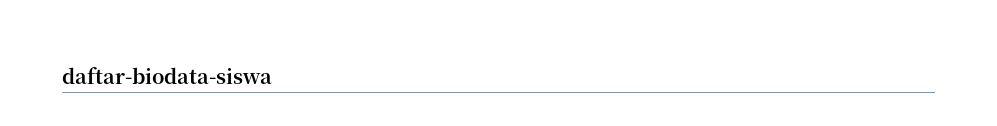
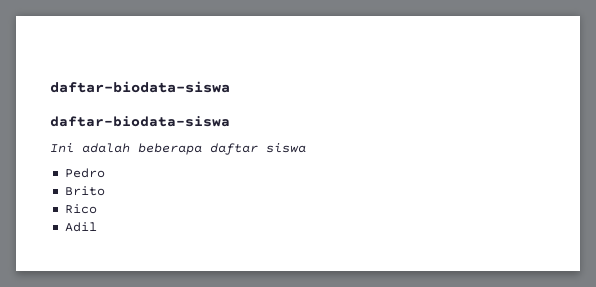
[62,67,272,84] daftar-biodata-siswa -> [50,81,230,93] [50,116,230,127] [50,143,306,155] [64,168,105,178] [64,186,105,196] [64,204,97,214] [64,222,97,232] daftar-biodata-siswa // daftar-biodata-siswa // Ini adalah beberapa daftar siswa // Pedro // Brito // Rico // Adil

